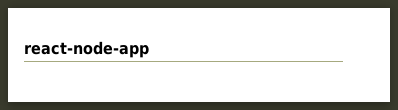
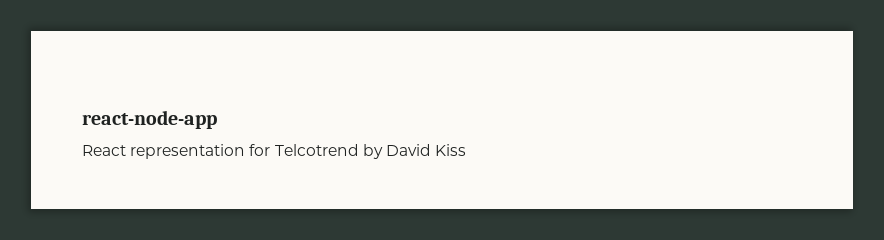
(149, 49) none -> [82,144,467,159] // React representation for Telcotrend by David Kiss

